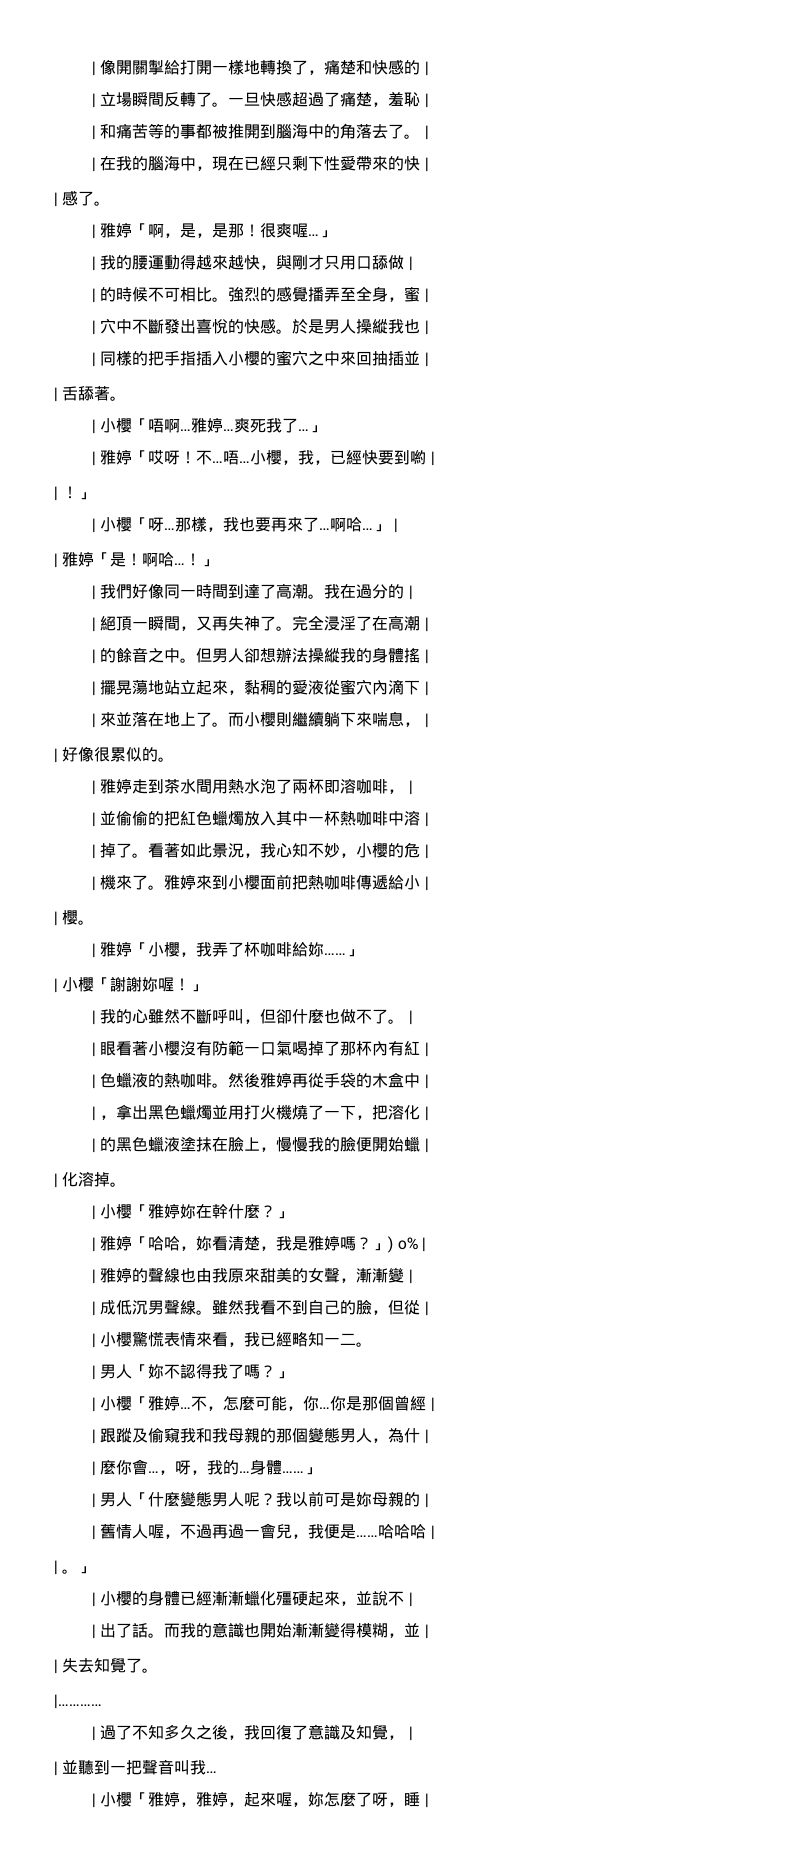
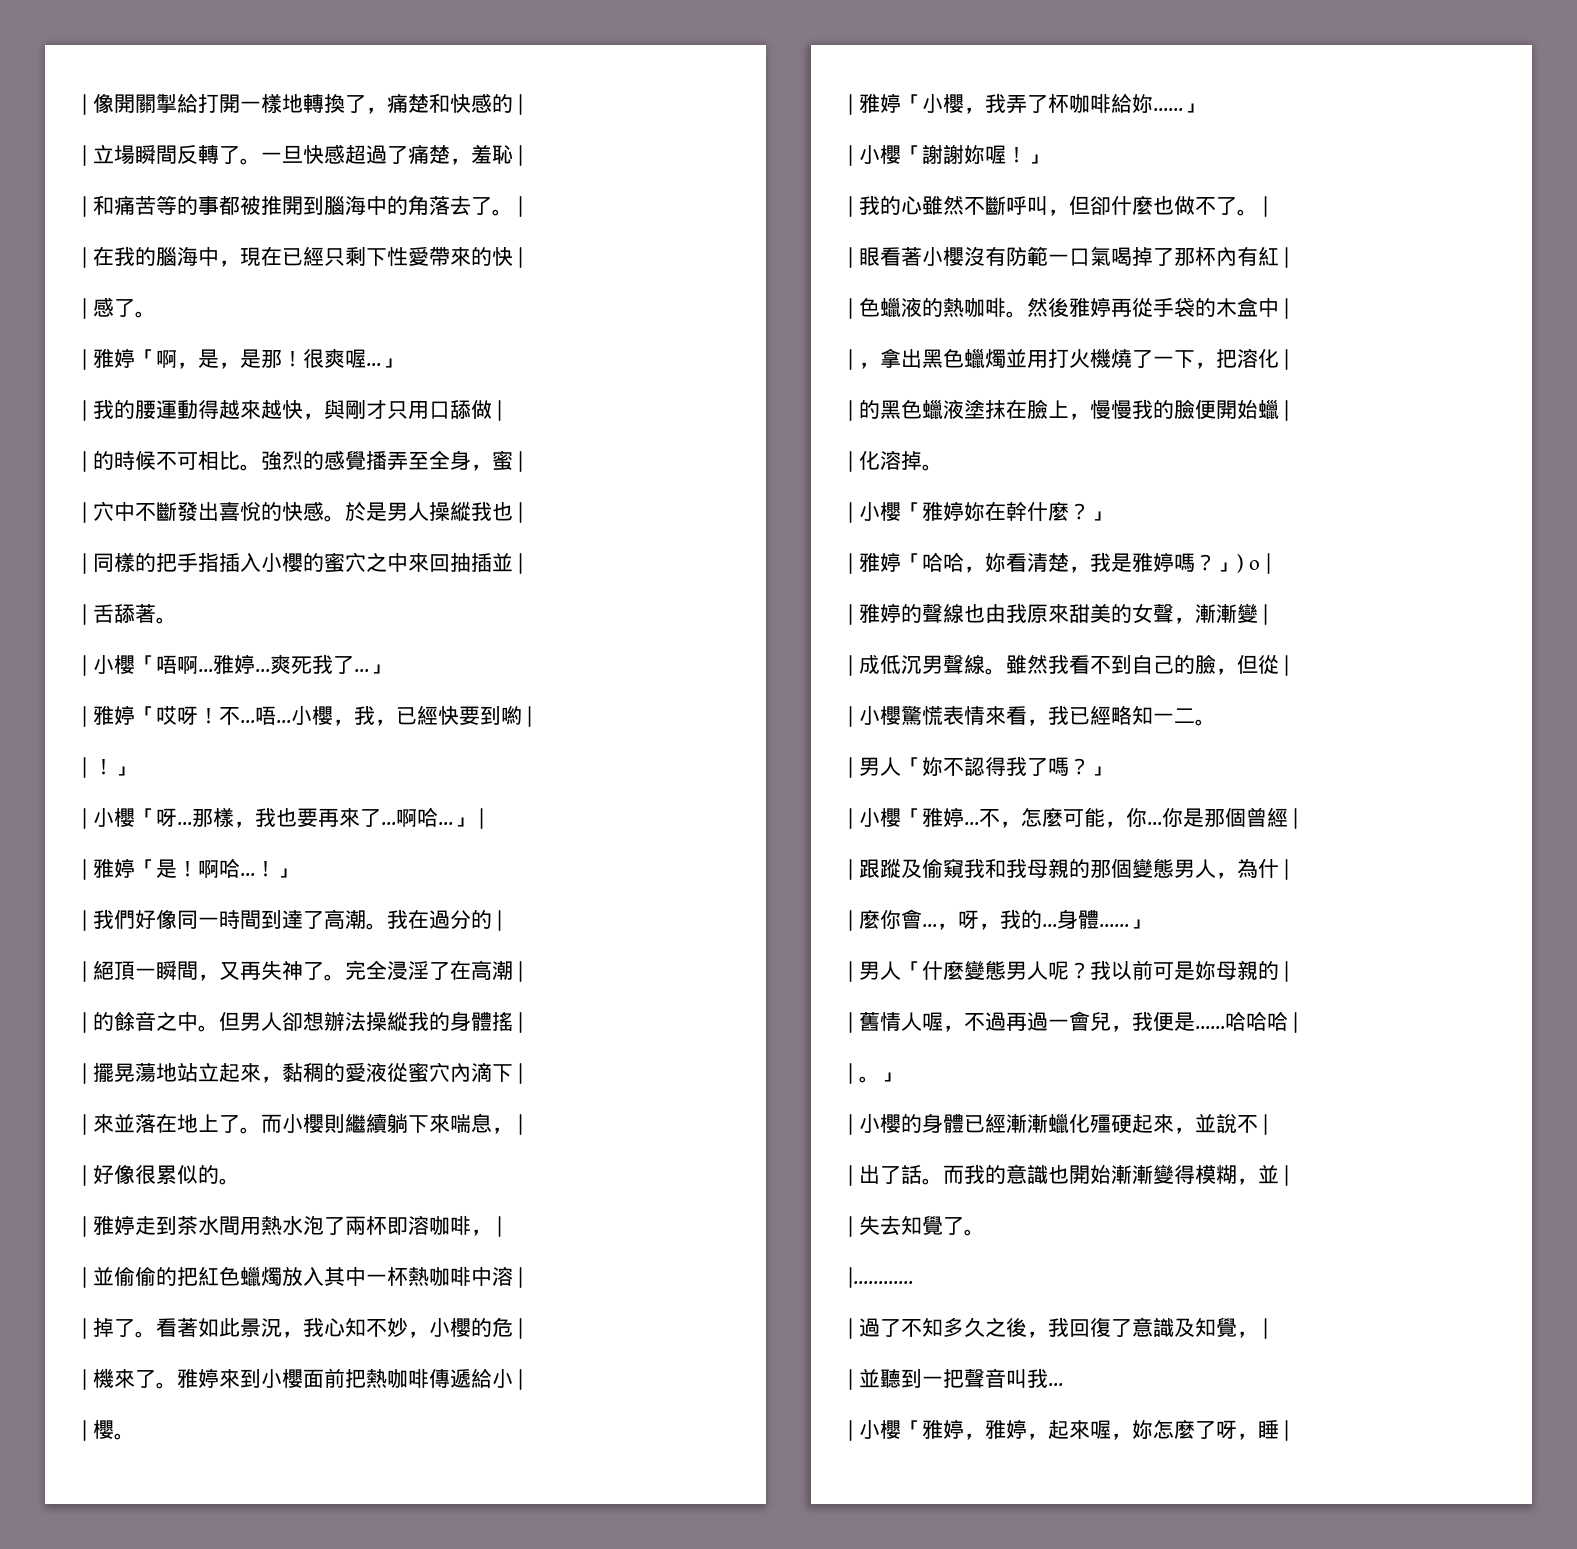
[397,1237,418,1250] o% -> [1249,560,1261,570] o

